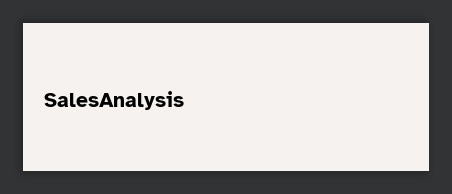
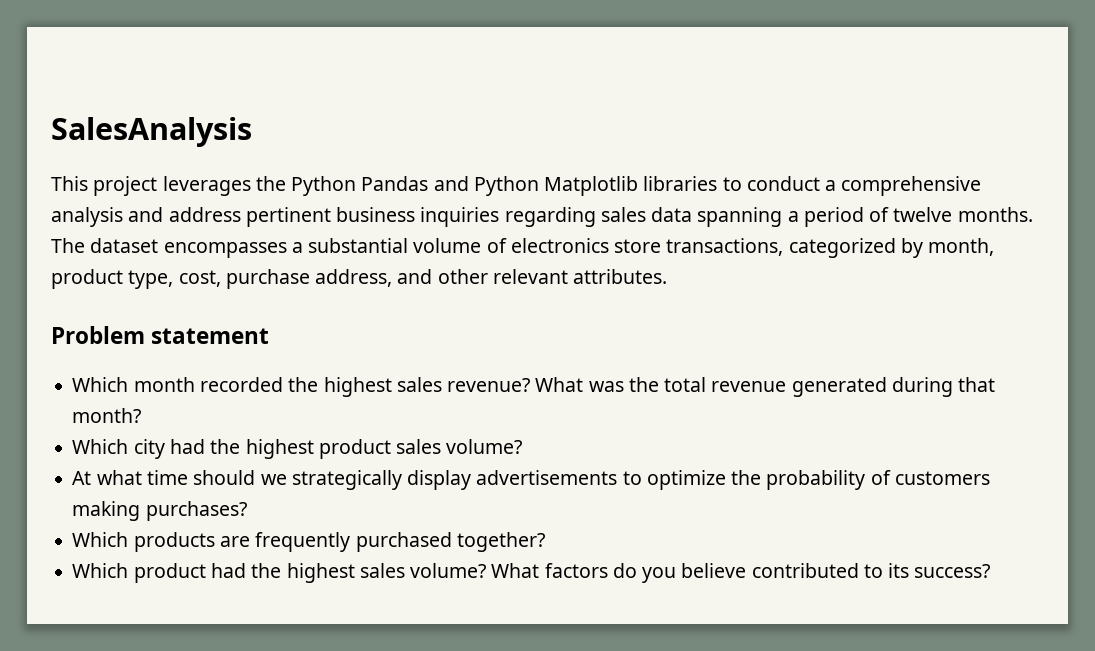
(184, 100) none -> [51,176,982,196] [51,207,1033,227] [51,238,995,258] [51,269,668,289] [51,326,270,344] [72,377,996,397] [72,408,142,423] [72,439,523,459] [72,470,990,490] [72,501,247,521] [72,532,545,552] [72,563,991,583] // This project leverages the Python Pandas and Python Matplotlib libraries to conduct a comprehensive analysis and address pertinent business inquiries regarding sales data spanning a period of twelve months. The dataset encompasses a substantial volume of electronics store transactions, categorized by month, product type, cost, purchase address, and other relevant attributes. // Problem statement // Which month recorded the highest sales revenue? What was the total revenue generated during that month? // Which city had the highest product sales volume? // At what time should we strategically display advertisements to optimize the probability of customers making purchases? // Which products are frequently purchased together? // Which product had the highest sales volume? What factors do you believe contributed to its success?

